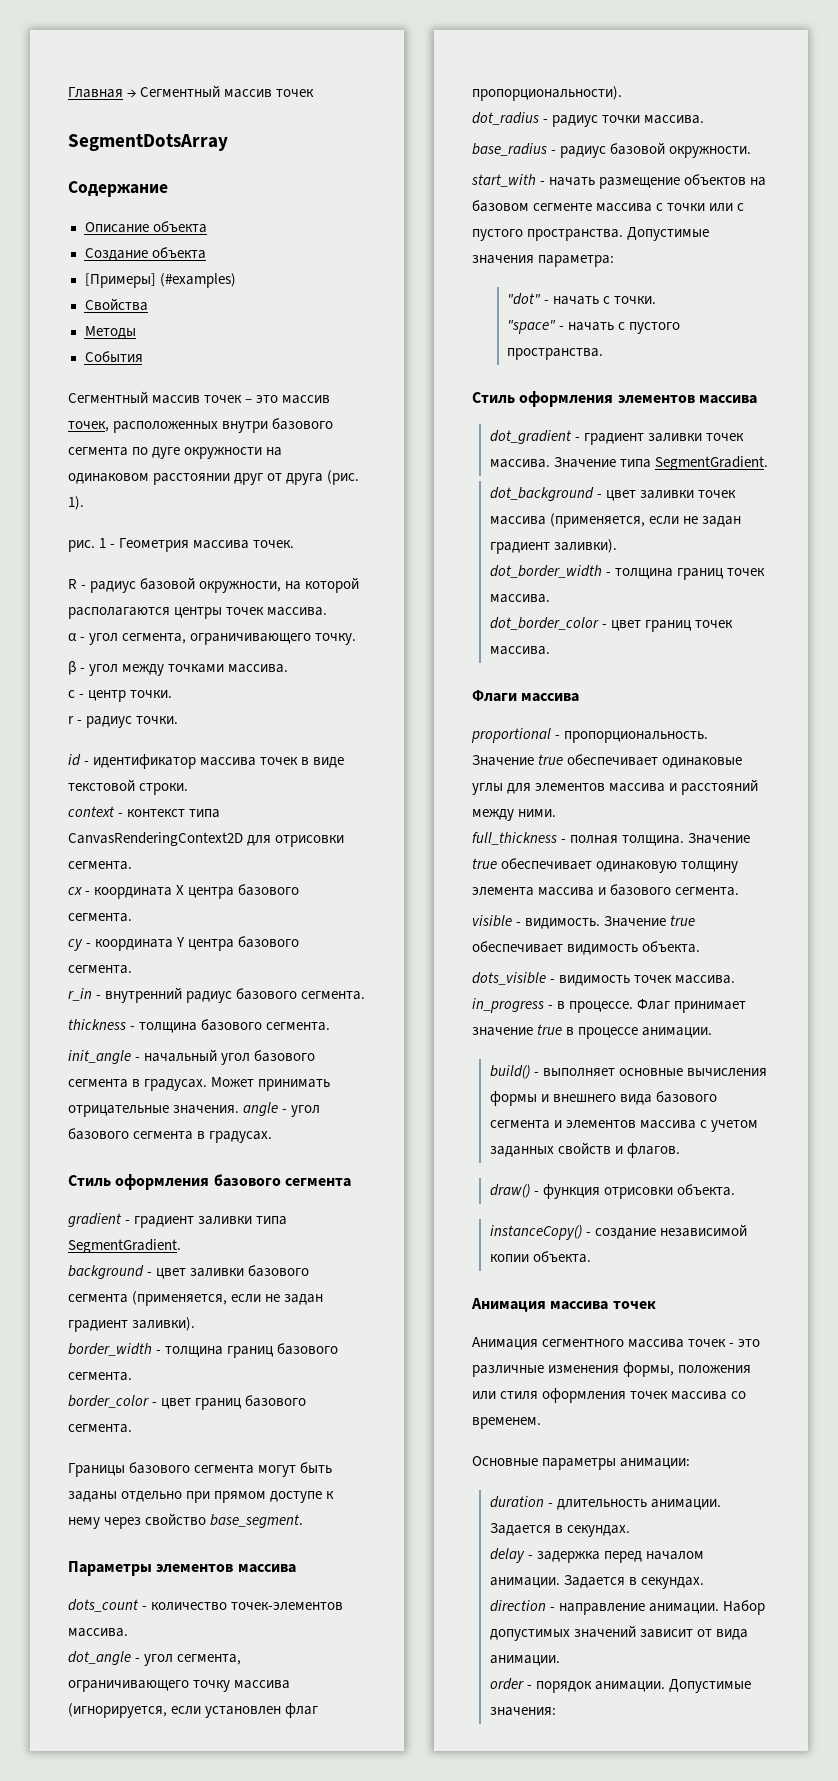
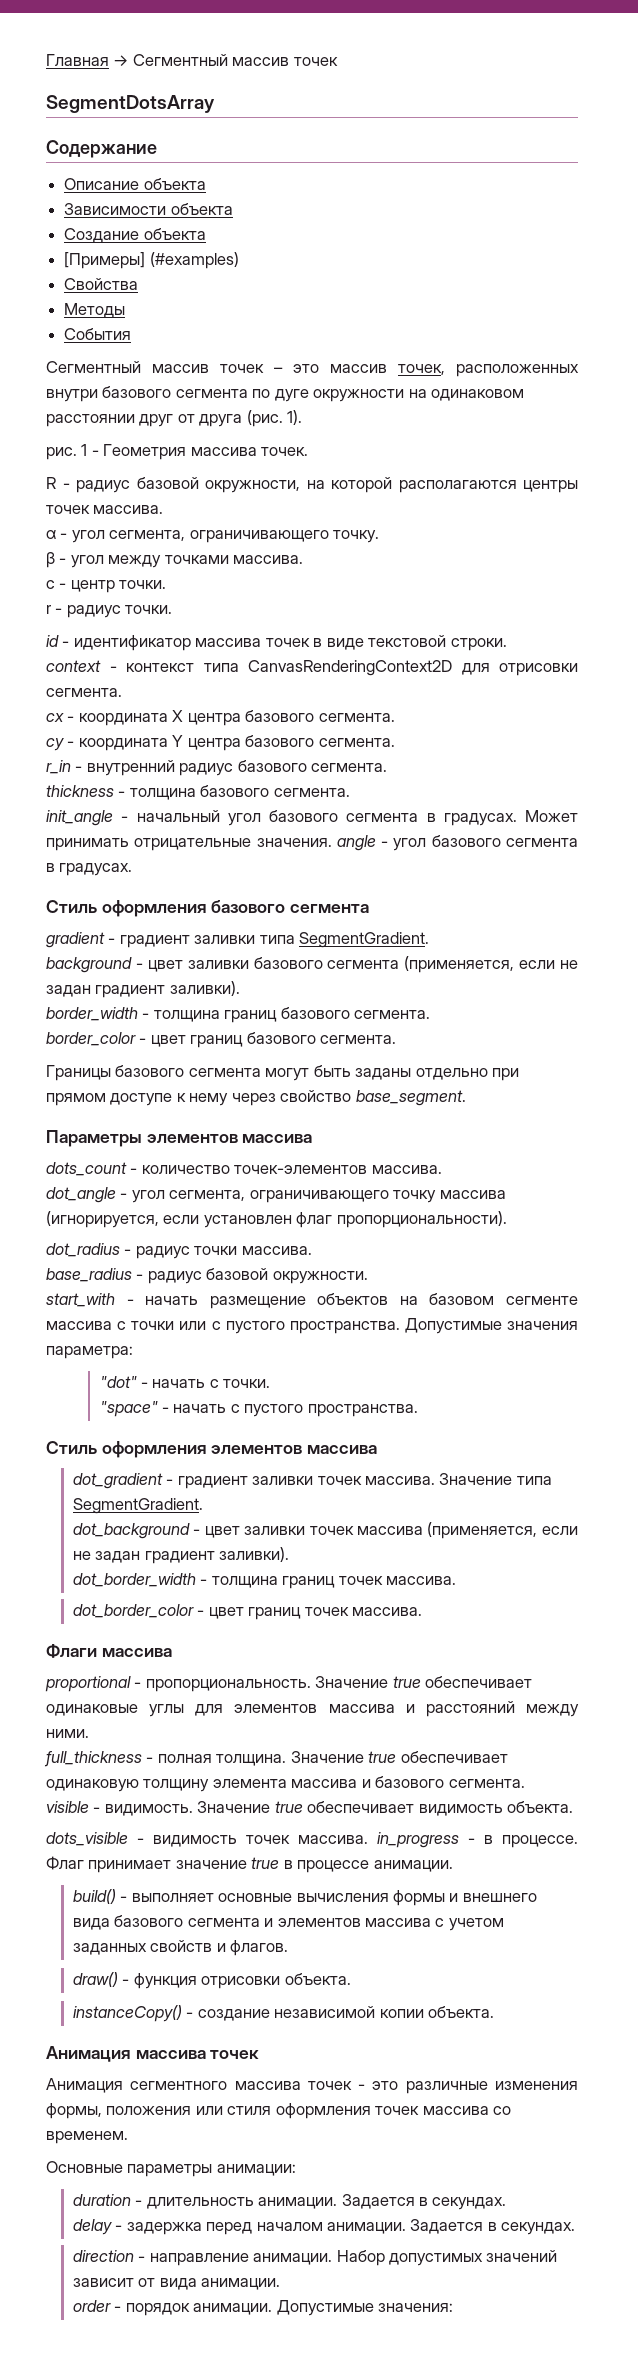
(207, 227) none -> [64,203,233,215] // Зависимости объекта

